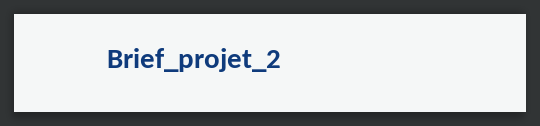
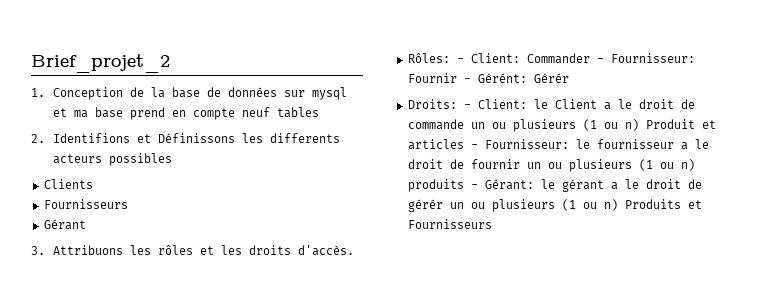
(281, 60) none -> [31,87,348,100] [53,107,320,120] [31,133,341,143] [53,153,173,166] [43,179,93,189] [43,199,128,209] [43,219,86,230] [31,245,355,256] [407,53,695,64] [407,73,569,83] [407,99,695,110] [407,119,716,132] [407,139,709,150] [407,159,695,172] [407,179,702,192] [407,199,702,212] [407,219,492,229] // 1. Conception de la base de données sur mysql et ma base prend en compte neuf tables // 2. Identifions et Définissons les differents acteurs possibles // Clients // Fournisseurs // Gérant // 3. Attribuons les rôles et les droits d'accès. // Rôles: - Client: Commander - Fournisseur: Fournir - Gérént: Gérér // Droits: - Client: le Client a le droit de commande un ou plusieurs (1 ou n) Produit et articles - Fournisseur: le fournisseur a le droit de fournir un ou plusieurs (1 ou n) produits - Gérant: le gérant a le droit de gérér un ou plusieurs (1 ou n) Produits et Fournisseurs

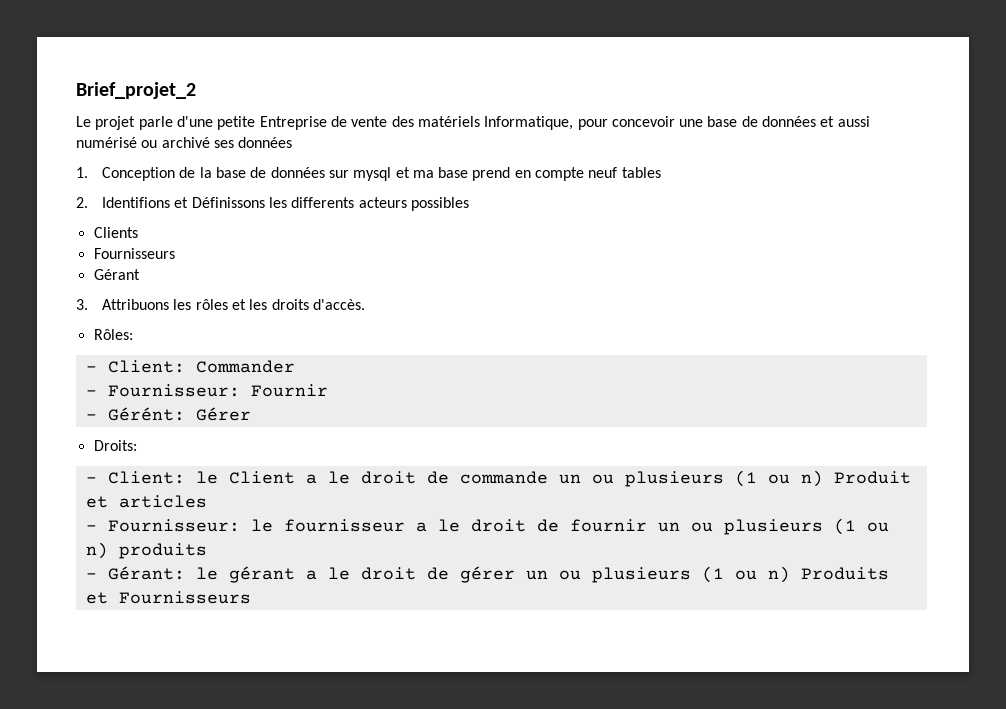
(170, 63) none -> [76,116,870,130] [76,137,293,148] // Le projet parle d'une petite Entreprise de vente des matériels Informatique, pour concevoir une base de données et aussi numérisé ou archivé ses données
(450, 58) none -> (133, 334) //
(590, 58) none -> (295, 366) //
(457, 78) none -> (328, 390) //
[533,73,569,83] Gérér -> [195,407,251,421] Gérer
(457, 104) none -> (137, 445) //
(464, 144) none -> (207, 501) //
(464, 185) none -> (207, 551) //
[407,199,443,212] gérér -> [459,566,515,583] gérer

